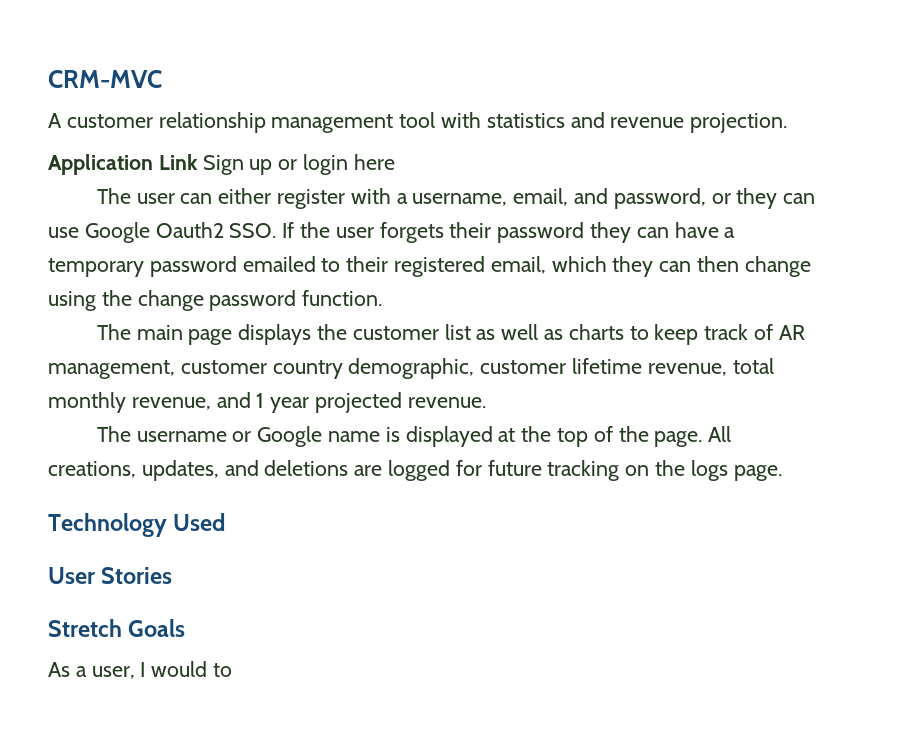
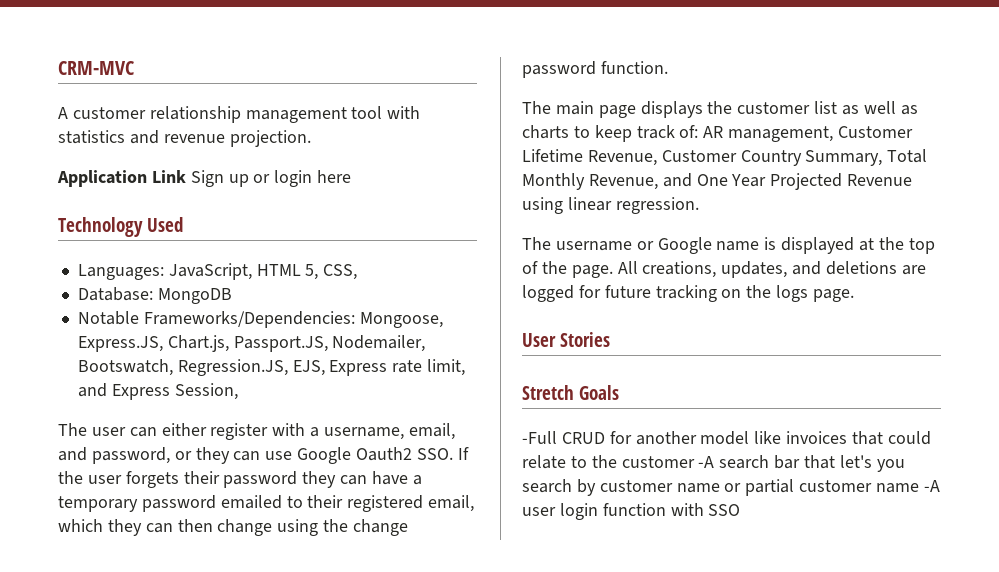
(395, 162) none -> [58,217,183,237] [77,263,358,280] [77,287,232,304] [77,311,443,328] [77,335,426,352] [77,359,466,376] [77,383,238,400] // Technology Used // Languages: JavaScript, HTML 5, CSS, // Database: MongoDB // Notable Frameworks/Dependencies: Mongoose, Express.JS, Chart.js, Passport.JS, Nodemailer, Bootswatch, Regression.JS, EJS, Express rate limit, and Express Session,
[754,324,774,340] of -> [679,125,699,138] of:
[180,358,774,379] [48,392,486,413] customer country demographic, customer lifetime revenue, total monthly revenue, and 1 year projected revenue. -> [838,126,914,138] [522,149,928,166] [522,173,913,190] [522,197,699,214] Customer Lifetime Revenue, Customer Country Summary, Total Monthly Revenue, and One Year Projected Revenue using linear regression.
[48,513,226,537] // Technology Used -> (855, 295) none
[48,661,233,679] As a user, I would to -> [522,431,931,445] [522,455,905,472] [522,479,940,496] [522,503,741,520] -Full CRUD for another model like invoices that could relate to the customer -A search bar that let's you search by customer name or partial customer name -A user login function with SSO

